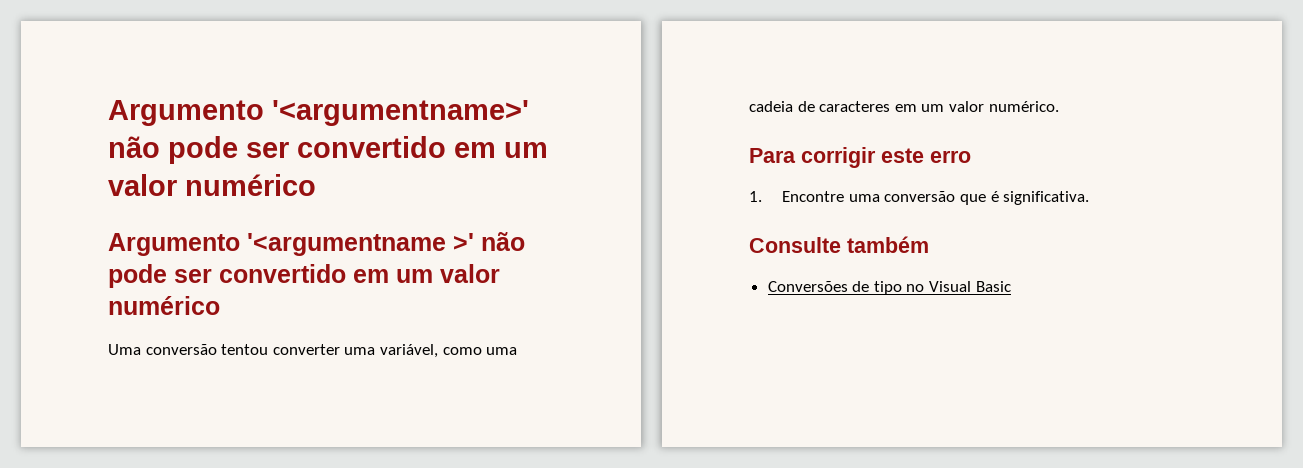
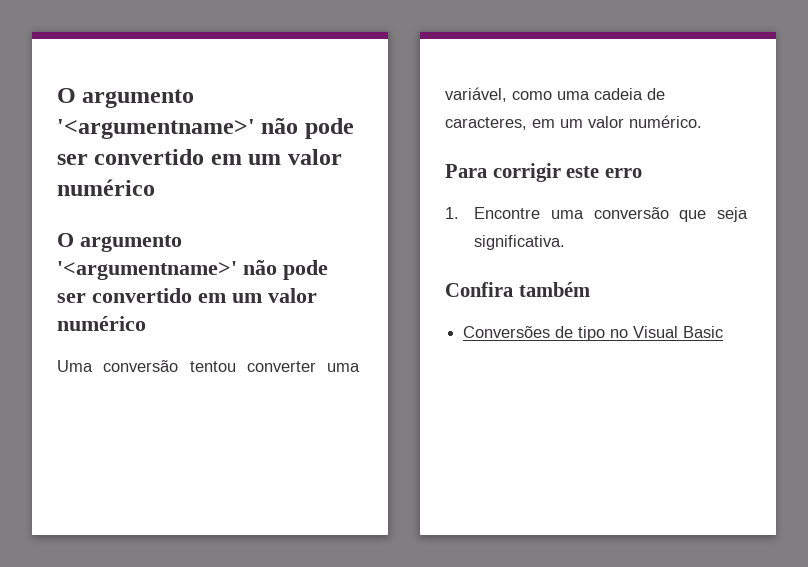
[108,100,529,126] [108,136,548,164] [108,174,316,196] [108,233,474,256] Argumento '<argumentname>' não pode ser convertido em um valor numérico // Argumento '<argumentname >' -> [57,88,195,108] [57,118,354,139] [57,149,342,165] [57,179,155,196] [57,233,182,252] [57,261,237,280] O argumento '<argumentname>' não pode ser convertido em um valor numérico // O argumento '<argumentname>'
[819,101,891,112] caracteres -> [445,117,527,130] caracteres,
[990,191,999,202] é -> [717,207,748,222] seja
[749,237,841,253] Consulte -> [445,282,513,297] Confira

